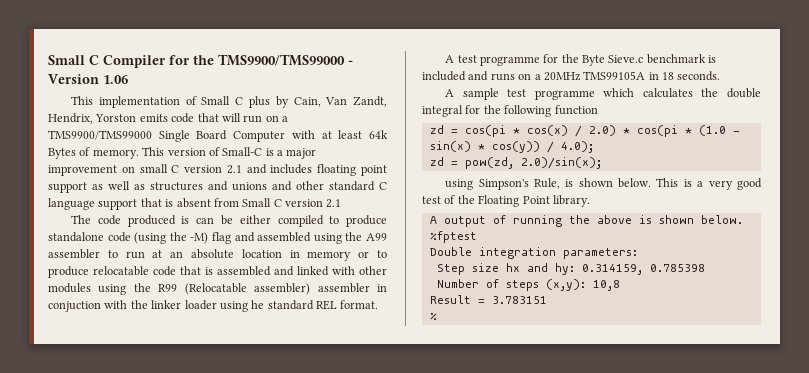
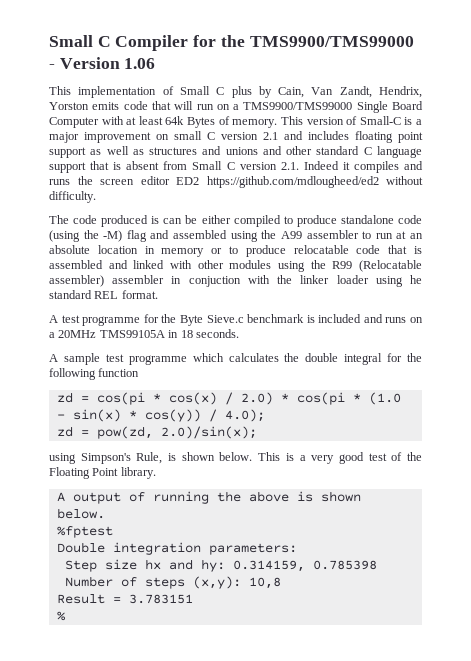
[326,199,342,208] 2.1 -> [280,161,423,173] [49,176,423,188] [49,191,96,203] 2.1. Indeed it compiles and runs the screen editor ED2 https://github.com/mdlougheed/ed2 without difficulty.

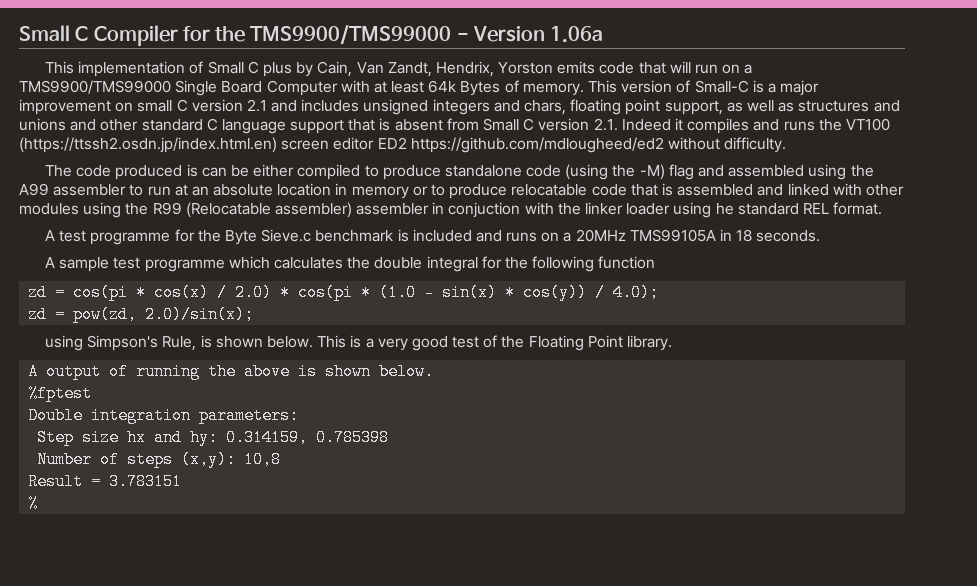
[124,58,156,69] 1.06 -> [550,26,604,43] 1.06a
(349, 135) none -> [363,99,567,115] unsigned integers and chars,
[49,147,86,158] support -> [664,100,723,115] support,
(93, 180) none -> [845,118,890,131] [19,137,277,153] VT100 (https://ttssh2.osdn.jp/index.html.en)

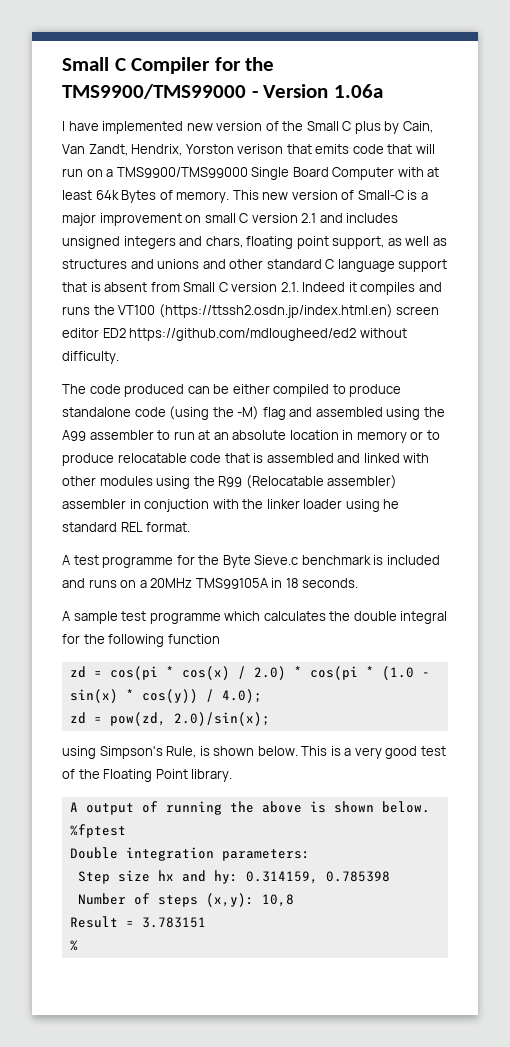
[45,61,204,77] This implementation of -> [62,121,304,134] I have implemented new version of the
(554, 68) none -> [237,144,312,154] verison that
(618, 86) none -> [262,192,289,200] new
[186,164,198,177] is -> (185, 390) none

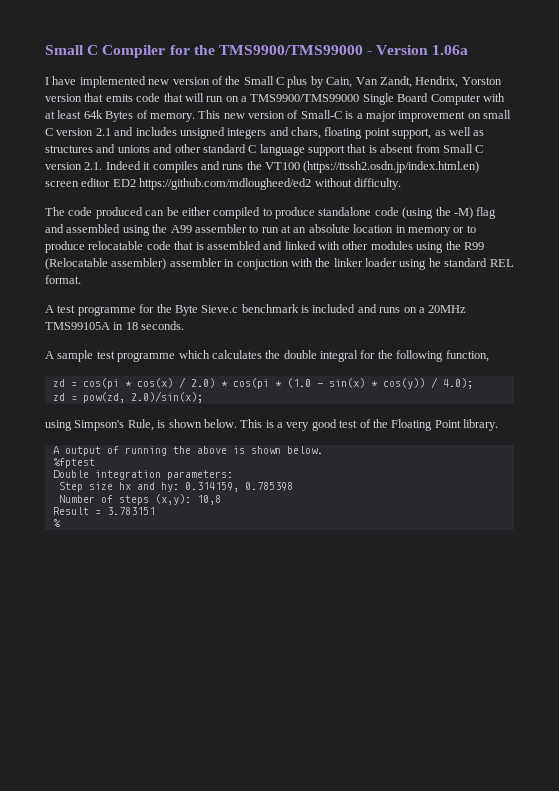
[237,144,284,154] verison -> [45,94,82,102] version
[167,634,220,644] function -> [445,350,489,362] function,

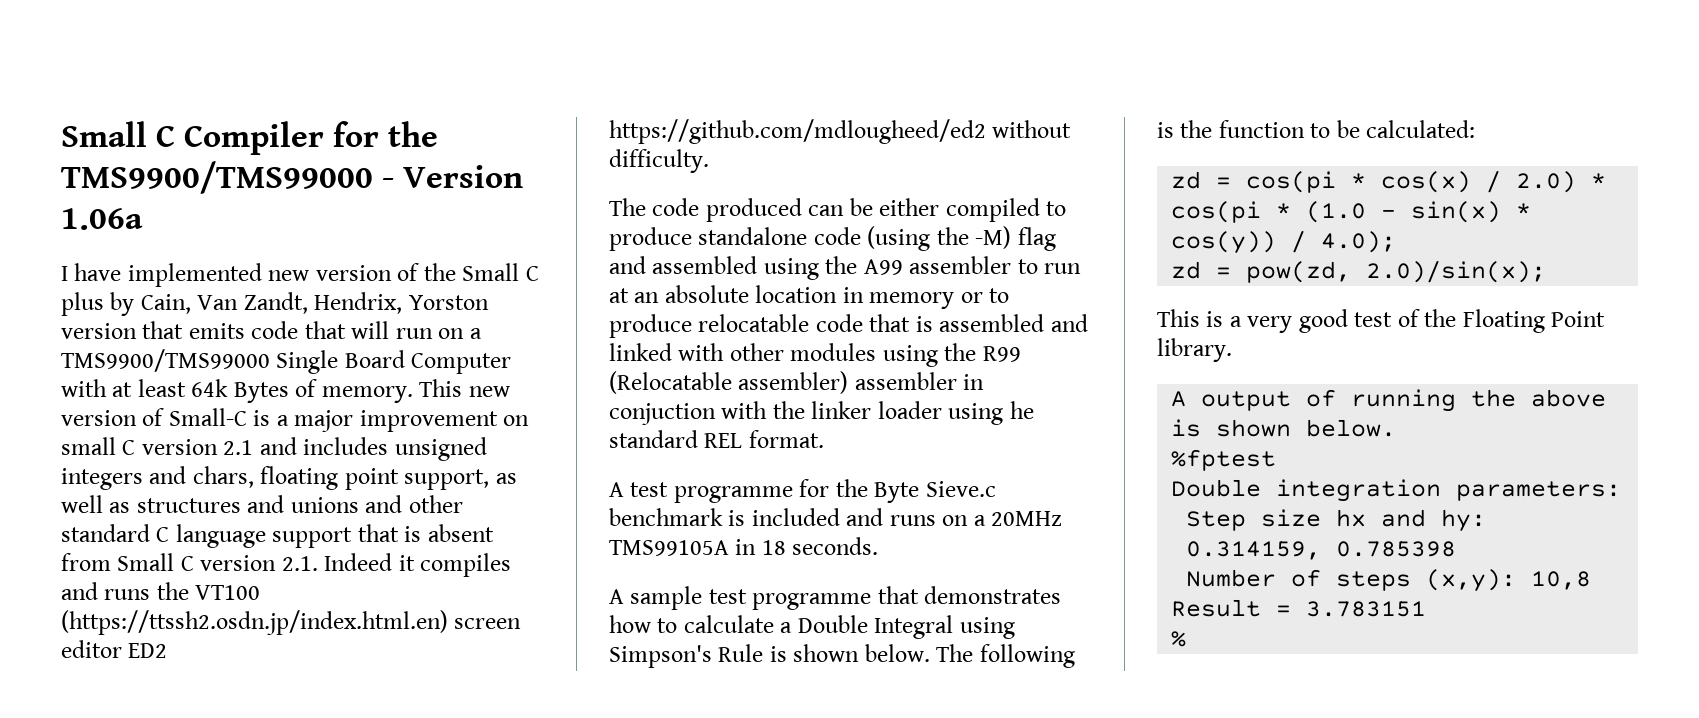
[178,350,489,362] which calculates the double integral for the following function, -> [877,586,1062,604] [609,615,1015,639] [609,644,1075,668] [1157,120,1476,138] that demonstrates how to calculate a Double Integral using Simpson's Rule is shown below. The following is the function to be calculated:
[45,419,237,431] using Simpson's Rule, is shown below. -> (1547, 271) none

